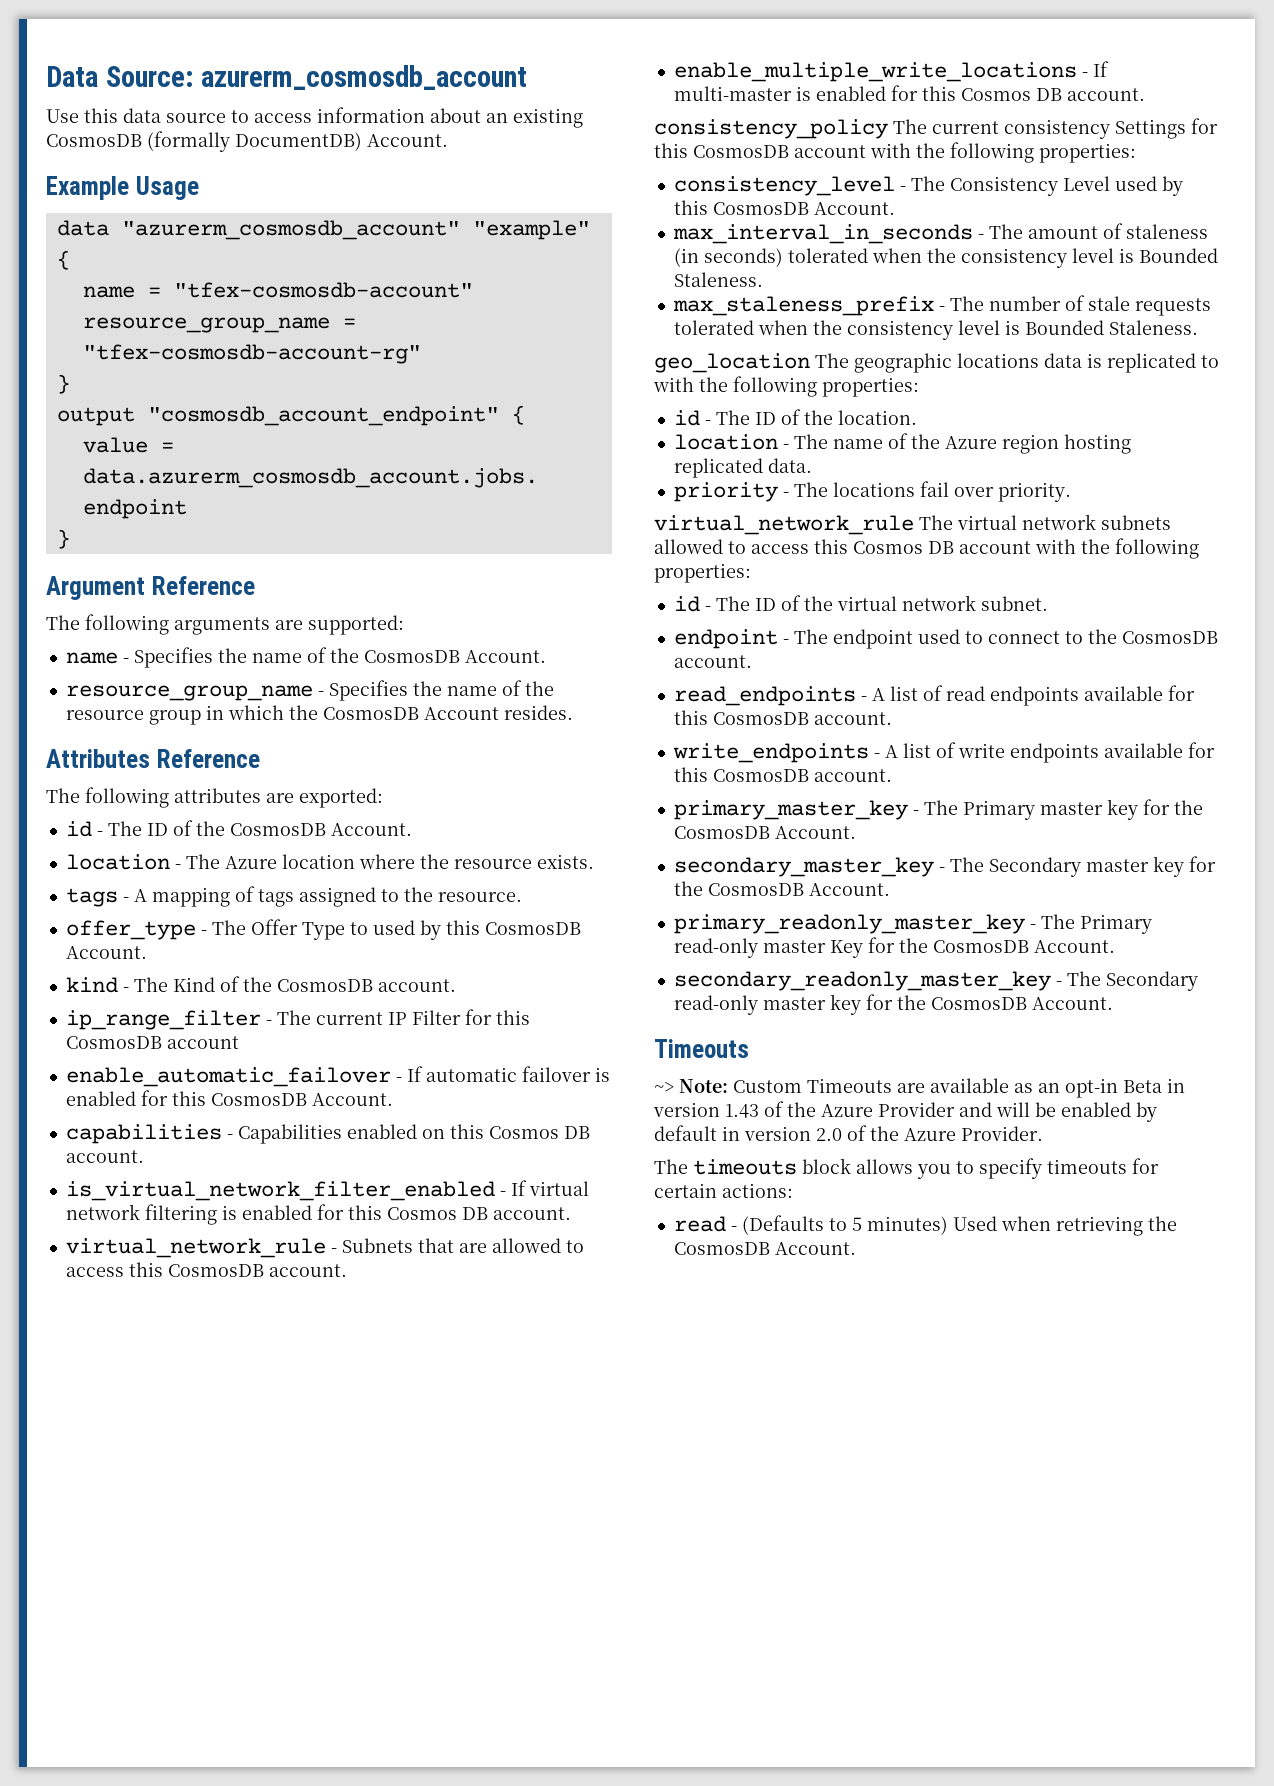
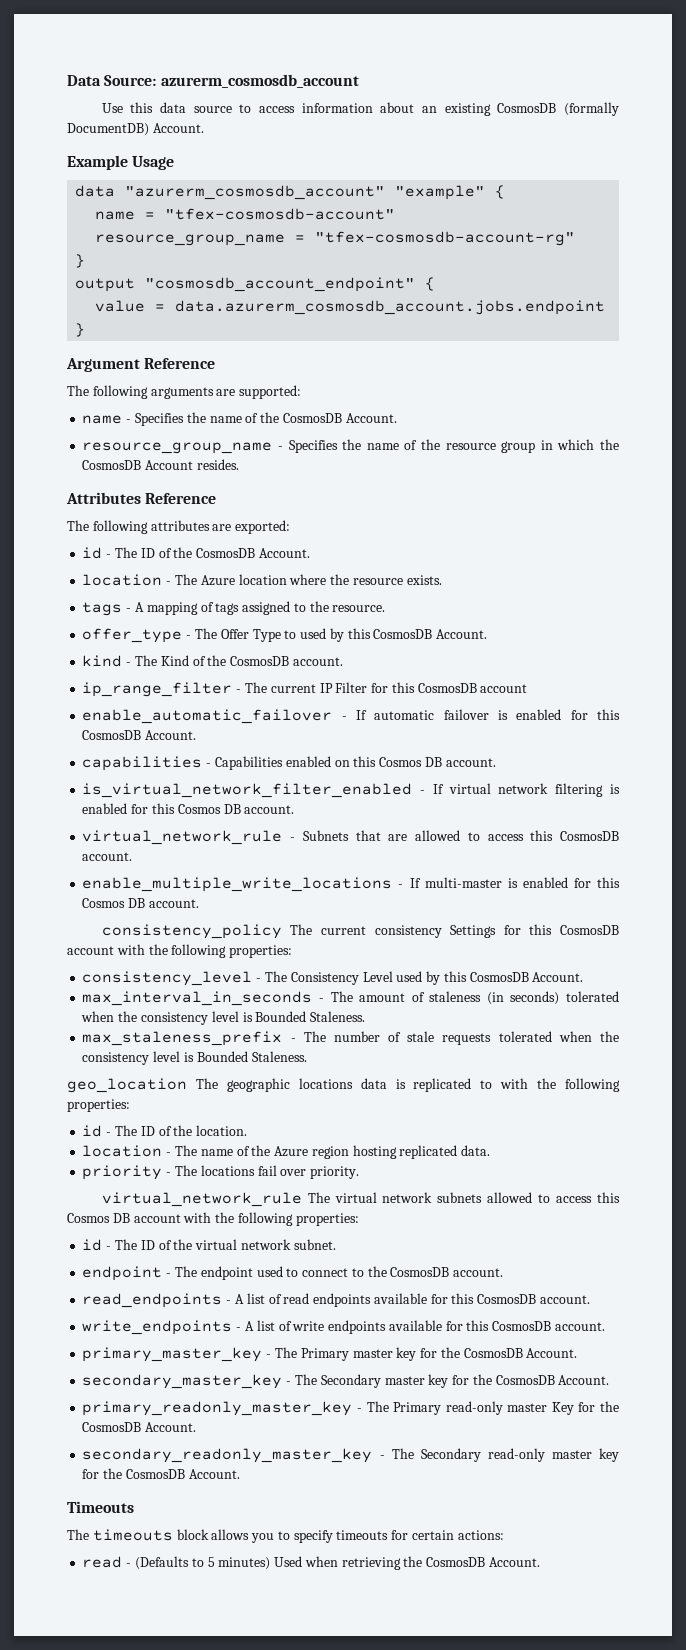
[654,1078,1185,1098] [653,1101,1157,1122] [654,1125,1043,1141] // ~> Note: Custom Timeouts are available as an opt-in Beta in version 1.43 of the Azure Provider and will be enabled by default in version 2.0 of the Azure Provider. -> (134, 1507) none

